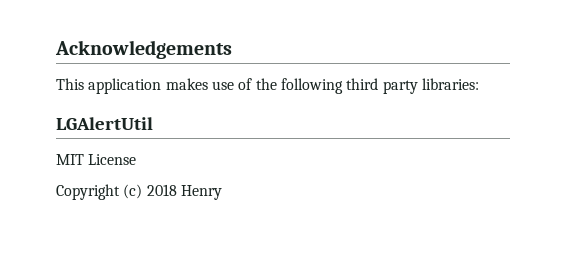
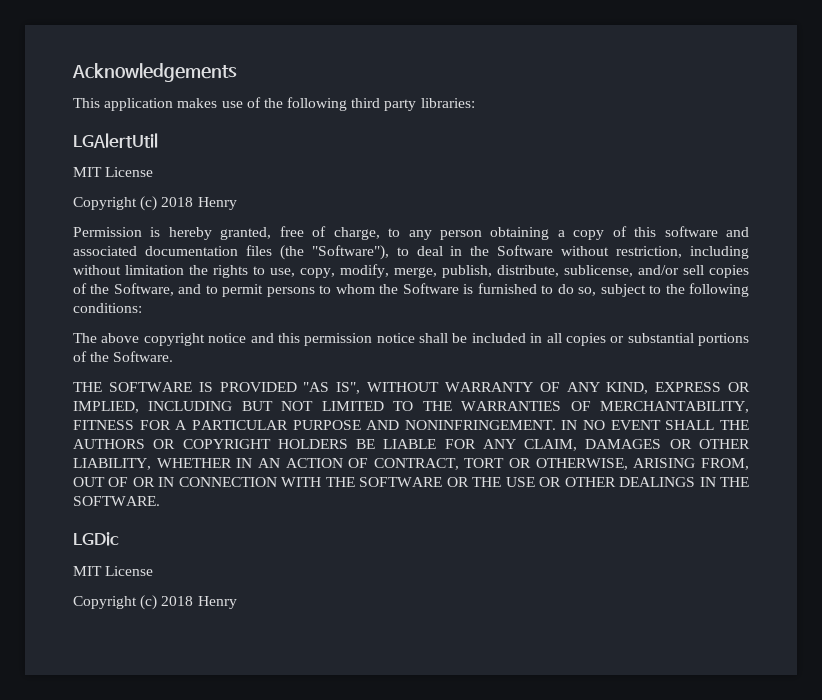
(222, 192) none -> [73,226,749,240] [73,245,749,260] [73,264,749,278] [73,283,750,297] [73,303,142,313] [73,333,749,346] [73,351,174,362] [73,382,751,394] [73,401,750,413] [73,420,749,430] [73,439,750,451] [73,458,749,470] [73,477,749,487] [73,496,160,506] [73,532,119,546] [73,566,154,576] [73,595,237,610] // Permission is hereby granted, free of charge, to any person obtaining a copy of this software and associated documentation files (the "Software"), to deal in the Software without restriction, including without limitation the rights to use, copy, modify, merge, publish, distribute, sublicense, and/or sell copies of the Software, and to permit persons to whom the Software is furnished to do so, subject to the following conditions: // The above copyright notice and this permission notice shall be included in all copies or substantial portions of the Software. // THE SOFTWARE IS PROVIDED "AS IS", WITHOUT WARRANTY OF ANY KIND, EXPRESS OR IMPLIED, INCLUDING BUT NOT LIMITED TO THE WARRANTIES OF MERCHANTABILITY, FITNESS FOR A PARTICULAR PURPOSE AND NONINFRINGEMENT. IN NO EVENT SHALL THE AUTHORS OR COPYRIGHT HOLDERS BE LIABLE FOR ANY CLAIM, DAMAGES OR OTHER LIABILITY, WHETHER IN AN ACTION OF CONTRACT, TORT OR OTHERWISE, ARISING FROM, OUT OF OR IN CONNECTION WITH THE SOFTWARE OR THE USE OR OTHER DEALINGS IN THE SOFTWARE. // LGDic // MIT License // Copyright (c) 2018 Henry

